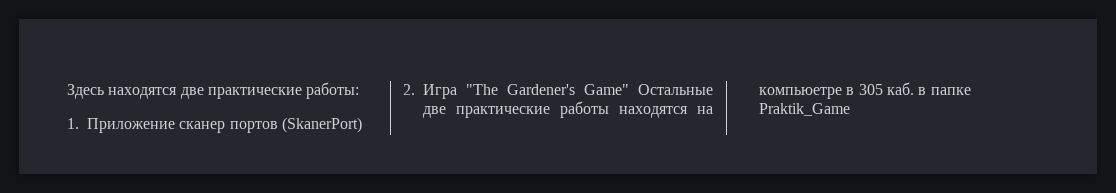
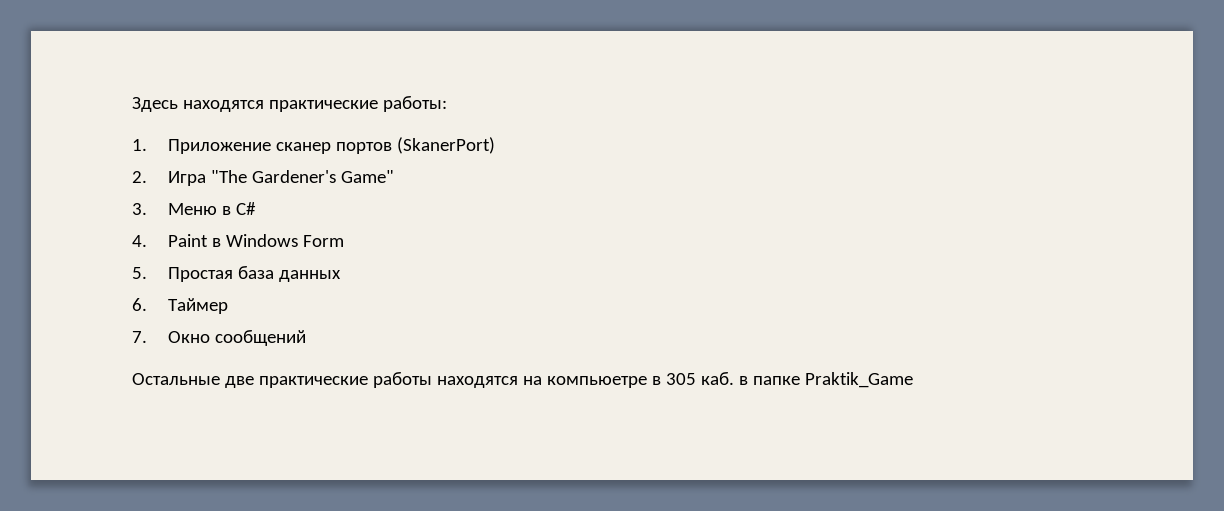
[180,87,204,99] две -> (264, 106) none
(629, 89) none -> [132,202,257,215] [132,234,345,247] [132,266,342,282] [132,298,229,314] [132,330,307,346] // 3. Меню в C# // 4. Paint в Windows Form // 5. Простая база данных // 6. Таймер // 7. Окно сообщений //

